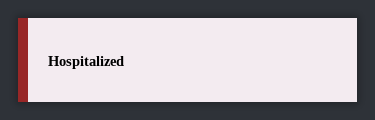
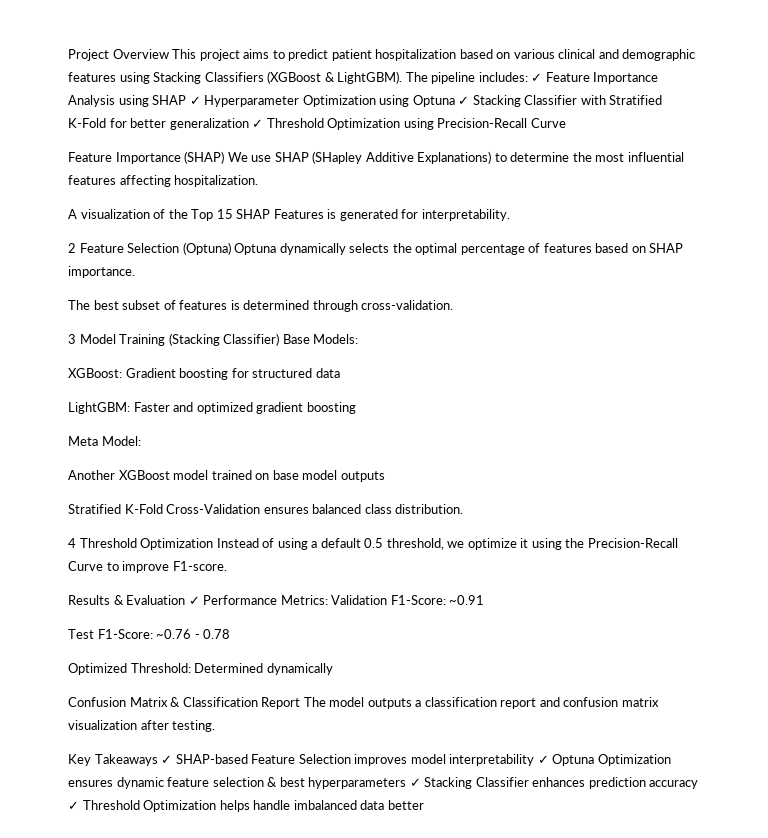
[48,56,124,69] Hospitalized -> [68,49,696,61] [68,71,659,84] [68,95,663,107] [68,118,566,130] [68,151,684,164] [68,175,259,187] [68,209,510,221] [68,242,684,255] [68,266,135,278] [68,300,454,312] [68,333,359,346] [68,368,340,380] [68,402,356,414] [68,436,141,446] [68,470,385,482] [68,504,464,514] [68,538,678,550] [68,561,227,573] [68,595,485,605] [68,629,231,639] [68,663,333,675] [68,697,659,709] [68,720,216,732] [68,754,671,766] [68,777,699,789] [68,800,424,812] Project Overview This project aims to predict patient hospitalization based on various clinical and demographic features using Stacking Classifiers (XGBoost & LightGBM). The pipeline includes: ✓ Feature Importance Analysis using SHAP ✓ Hyperparameter Optimization using Optuna ✓ Stacking Classifier with Stratified K-Fold for better generalization ✓ Threshold Optimization using Precision-Recall Curve // Feature Importance (SHAP) We use SHAP (SHapley Additive Explanations) to determine the most influential features affecting hospitalization. // A visualization of the Top 15 SHAP Features is generated for interpretability. // 2 Feature Selection (Optuna) Optuna dynamically selects the optimal percentage of features based on SHAP importance. // The best subset of features is determined through cross-validation. // 3 Model Training (Stacking Classifier) Base Models: // XGBoost: Gradient boosting for structured data // LightGBM: Faster and optimized gradient boosting // Meta Model: // Another XGBoost model trained on base model outputs // Stratified K-Fold Cross-Validation ensures balanced class distribution. // 4 Threshold Optimization Instead of using a default 0.5 threshold, we optimize it using the Precision-Recall Curve to improve F1-score. // Results & Evaluation ✓ Performance Metrics: Validation F1-Score: ~0.91 // Test F1-Score: ~0.76 - 0.78 // Optimized Threshold: Determined dynamically // Confusion Matrix & Classification Report The model outputs a classification report and confusion matrix visualization after testing. // Key Takeaways ✓ SHAP-based Feature Selection improves model interpretability ✓ Optuna Optimization ensures dynamic feature selection & best hyperparameters ✓ Stacking Classifier enhances prediction accuracy ✓ Threshold Optimization helps handle imbalanced data better

